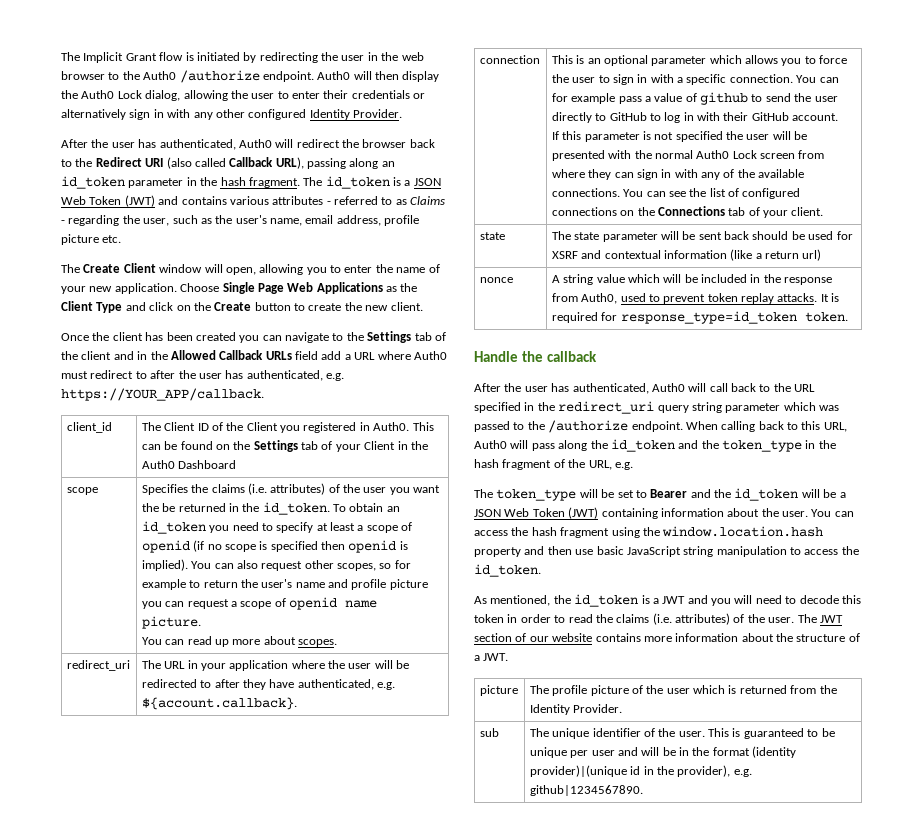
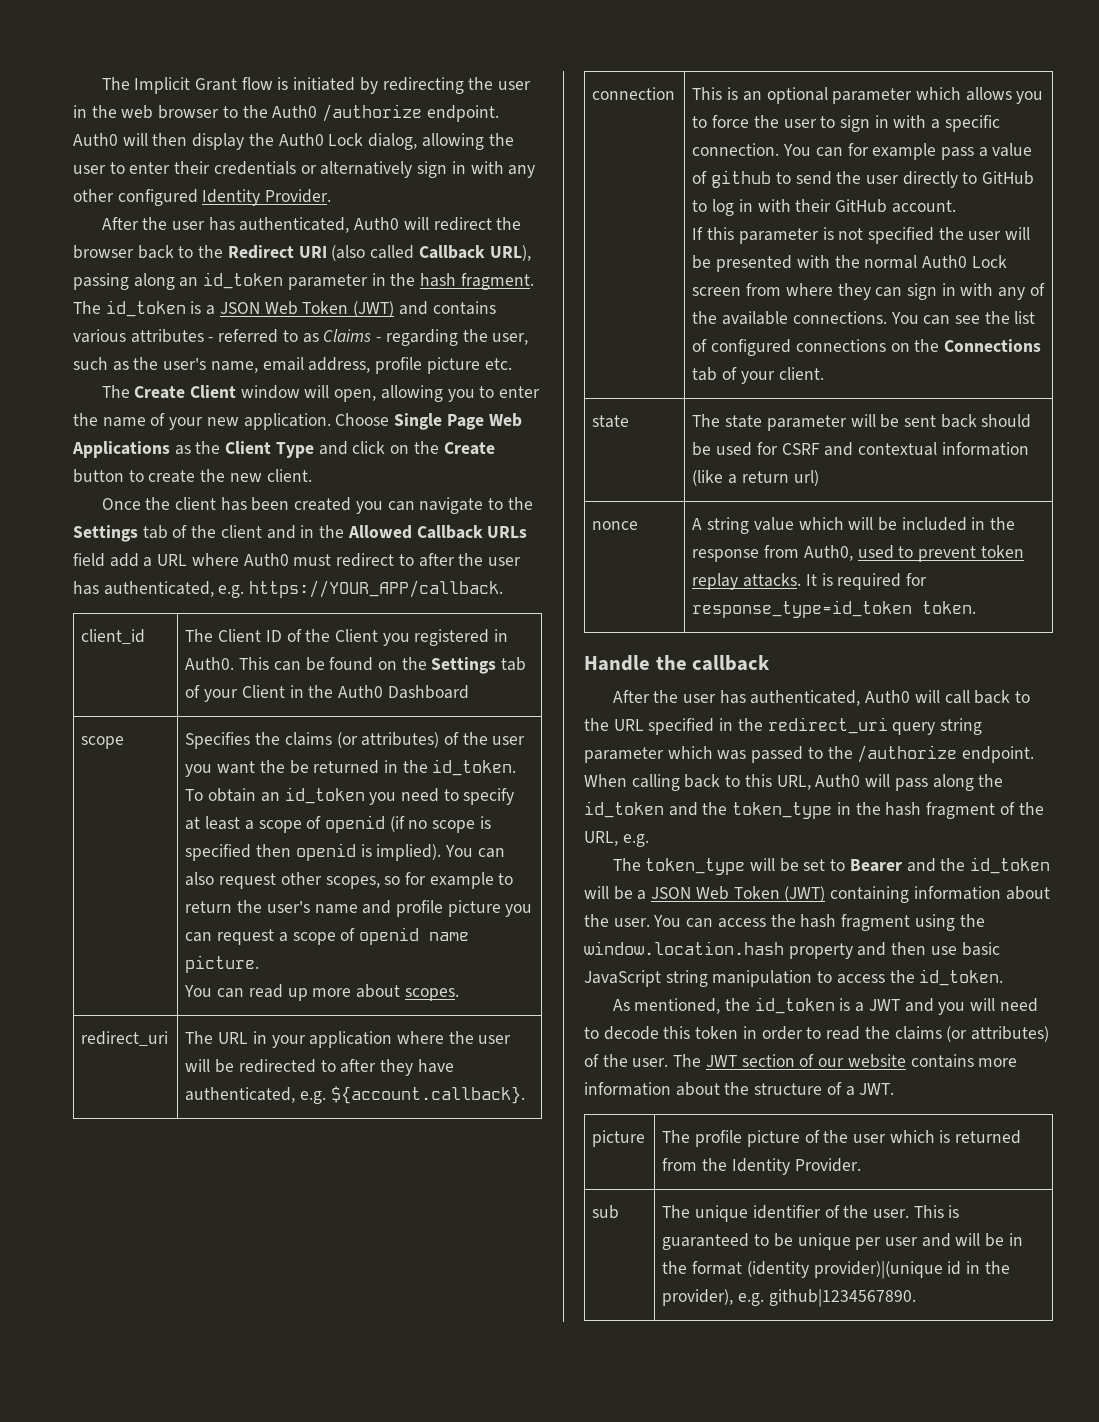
[247,483,267,495] (i.e. -> [336,732,358,748] (or
[551,251,578,259] XSRF -> [781,443,820,455] CSRF
[652,613,672,625] (i.e. -> [946,1026,968,1042] (or

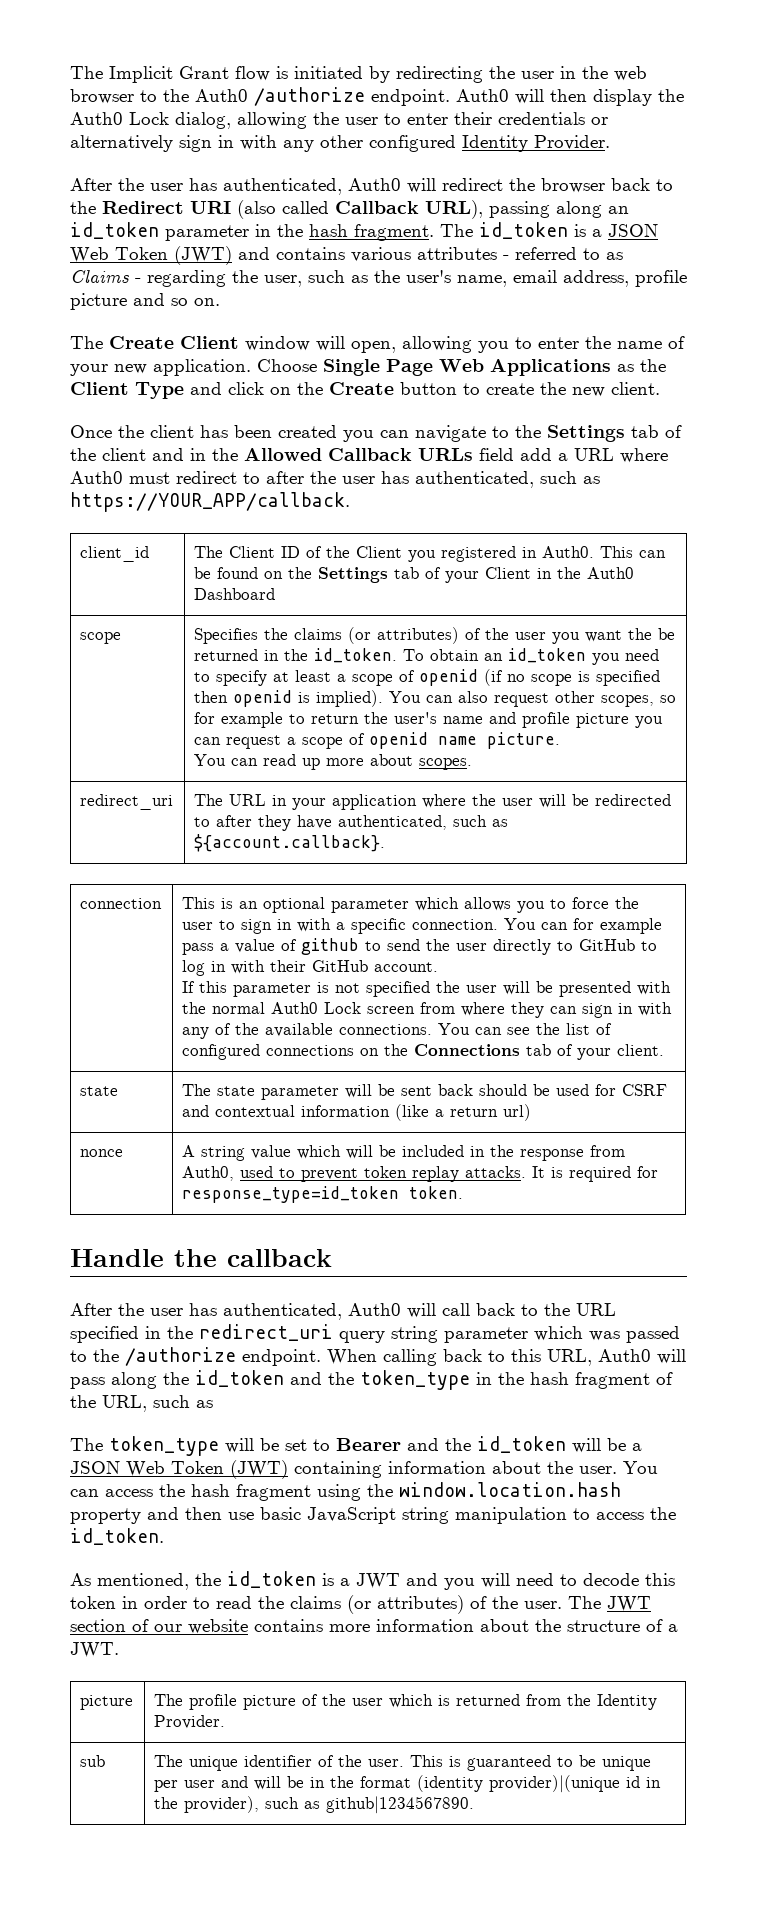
[484,358,512,370] etc. -> [133,293,220,306] and so on.
[218,585,245,598] e.g. -> [540,471,600,484] such as
[300,1091,327,1104] e.g. -> [453,815,509,827] such as
[622,834,649,847] e.g. -> [153,1395,213,1408] such as
[738,1293,765,1306] e.g. -> [265,1797,321,1809] such as

